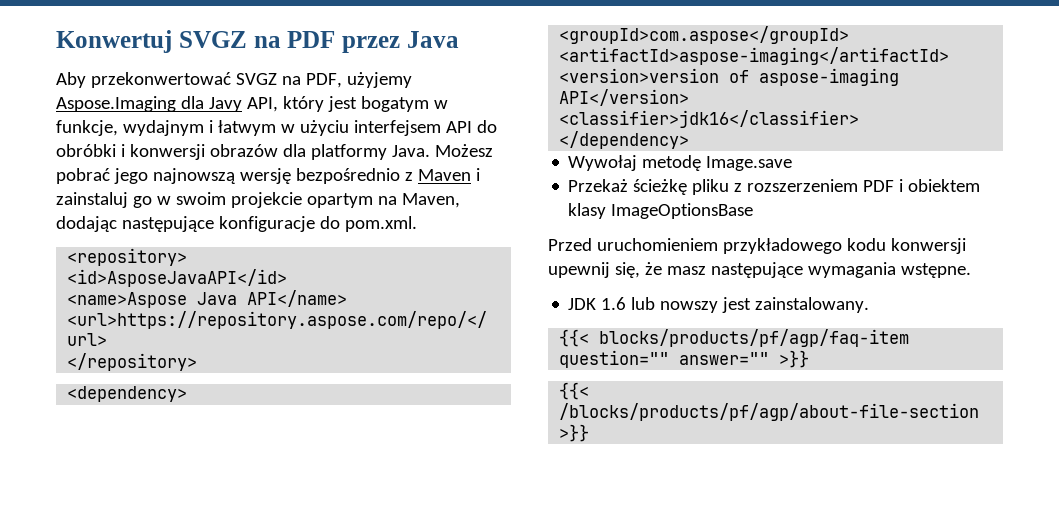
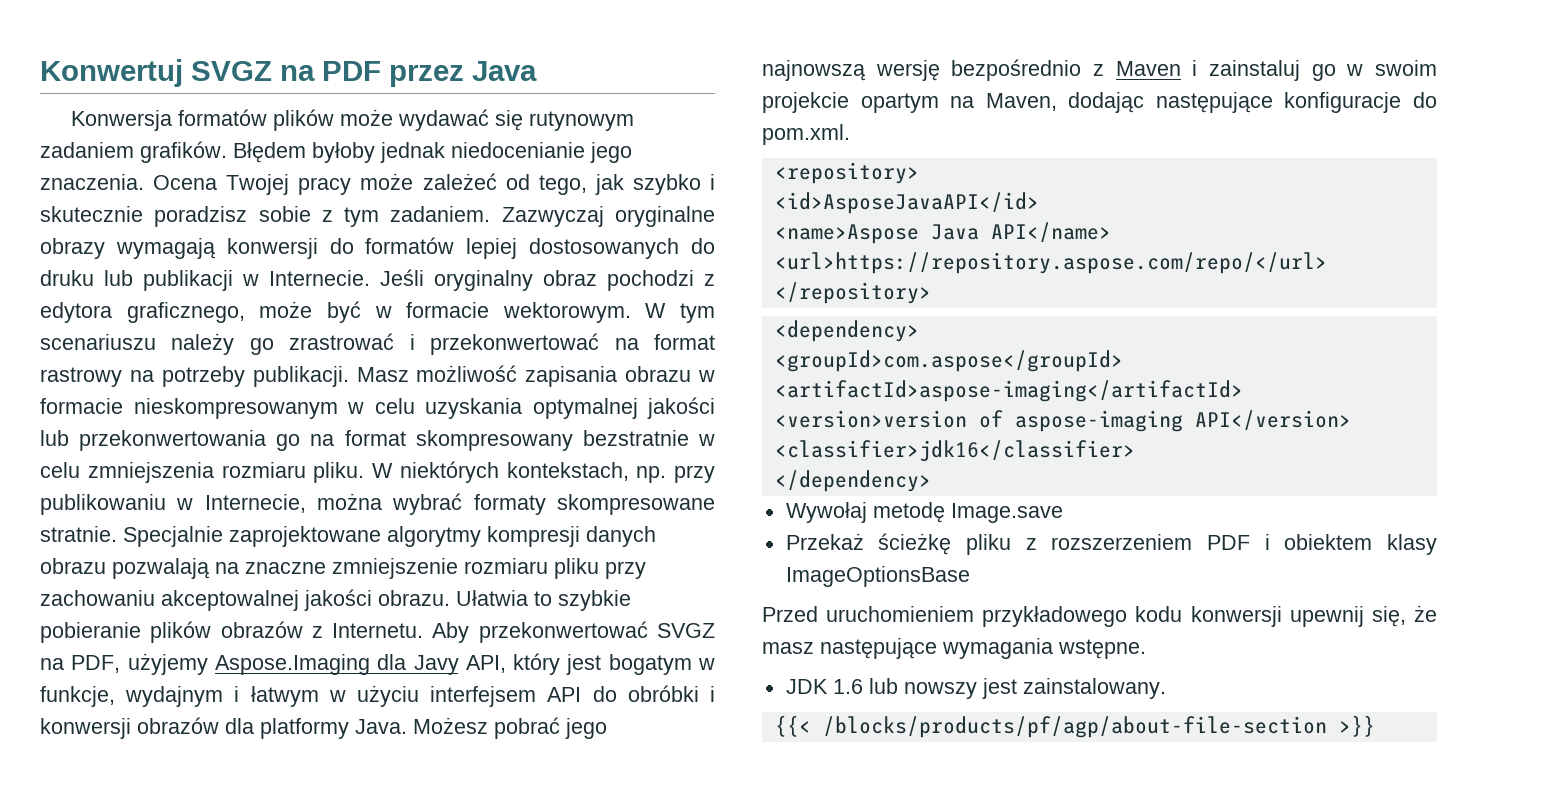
(459, 39) none -> [70,109,634,131] [40,141,632,163] [40,173,716,195] [40,206,715,227] [40,237,715,259] [40,269,715,291] [40,301,715,323] [40,333,715,355] [40,365,715,387] [40,397,715,419] [40,430,715,451] [40,461,715,483] [40,493,715,515] [40,526,656,547] [40,558,646,579] [40,589,631,611] [40,621,424,643] Konwersja formatów plików może wydawać się rutynowym zadaniem grafików. Błędem byłoby jednak niedocenianie jego znaczenia. Ocena Twojej pracy może zależeć od tego, jak szybko i skutecznie poradzisz sobie z tym zadaniem. Zazwyczaj oryginalne obrazy wymagają konwersji do formatów lepiej dostosowanych do druku lub publikacji w Internecie. Jeśli oryginalny obraz pochodzi z edytora graficznego, może być w formacie wektorowym. W tym scenariuszu należy go zrastrować i przekonwertować na format rastrowy na potrzeby publikacji. Masz możliwość zapisania obrazu w formacie nieskompresowanym w celu uzyskania optymalnej jakości lub przekonwertowania go na format skompresowany bezstratnie w celu zmniejszenia rozmiaru pliku. W niektórych kontekstach, np. przy publikowaniu w Internecie, można wybrać formaty skompresowane stratnie. Specjalnie zaprojektowane algorytmy kompresji danych obrazu pozwalają na znaczne zmniejszenie rozmiaru pliku przy zachowaniu akceptowalnej jakości obrazu. Ułatwia to szybkie pobieranie plików obrazów z Internetu.
[559,329,910,347] [559,350,810,368] // {{< blocks/products/pf/agp/faq-item question="" answer="" >}} -> (1166, 688) none

